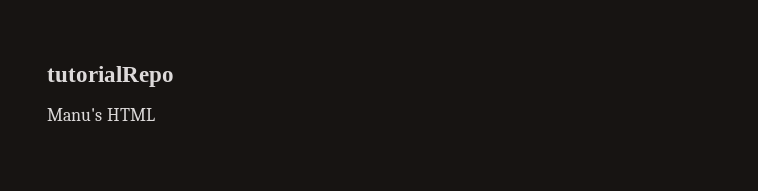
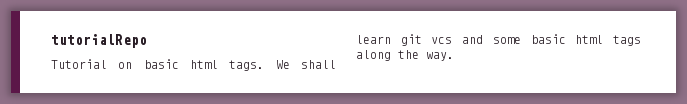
[47,108,155,121] Manu's HTML -> [51,59,336,71] [356,34,641,46] [356,50,454,61] Tutorial on basic html tags. We shall learn git vcs and some basic html tags along the way.

